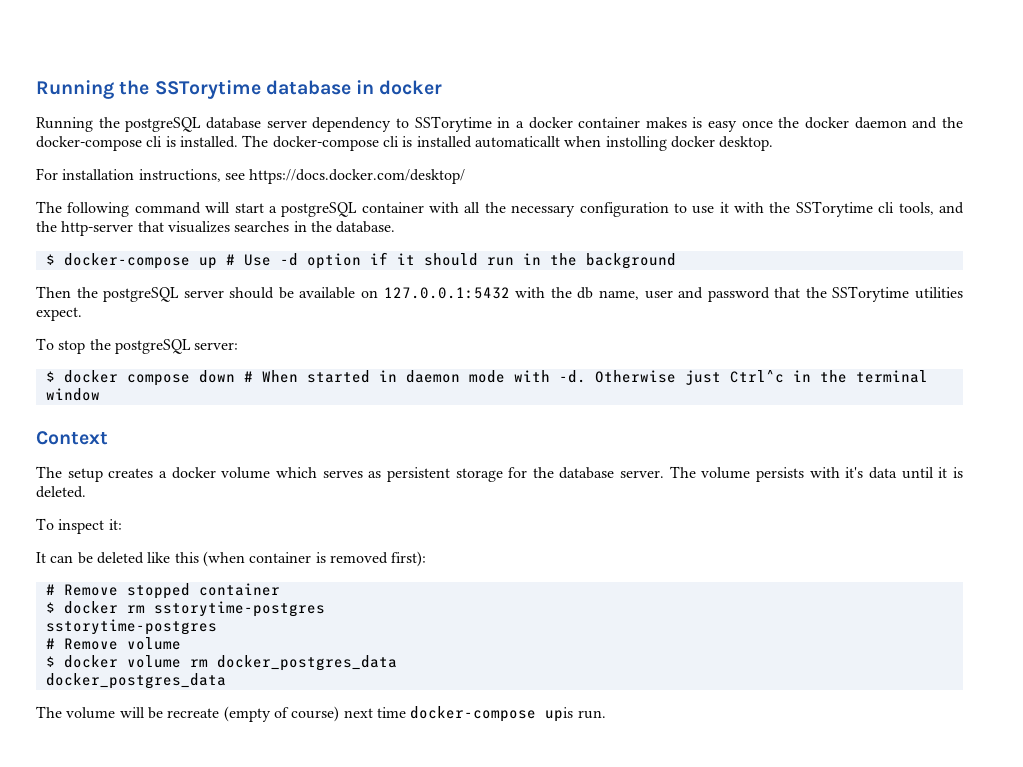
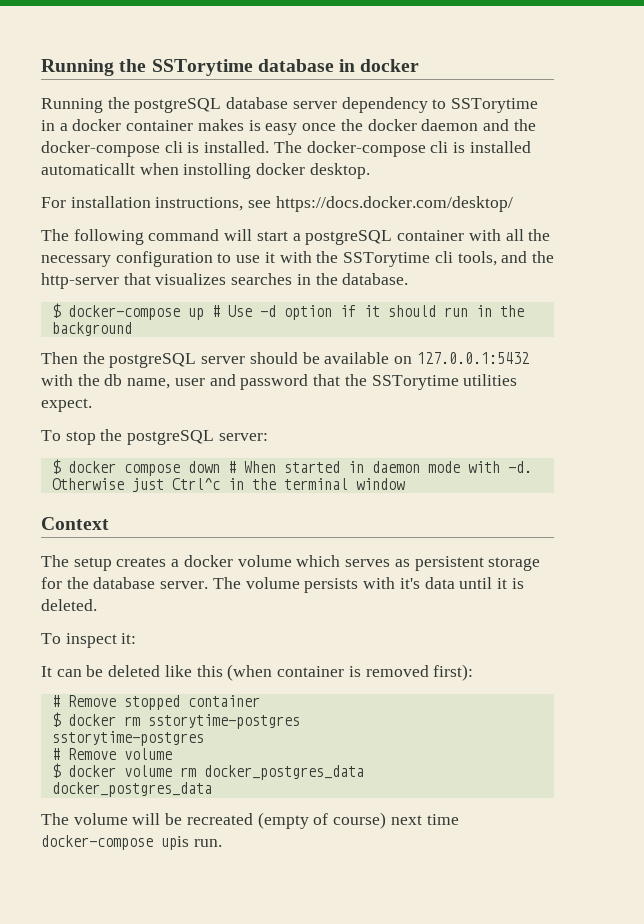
[167,708,220,718] recreate -> [186,813,253,825] recreated

